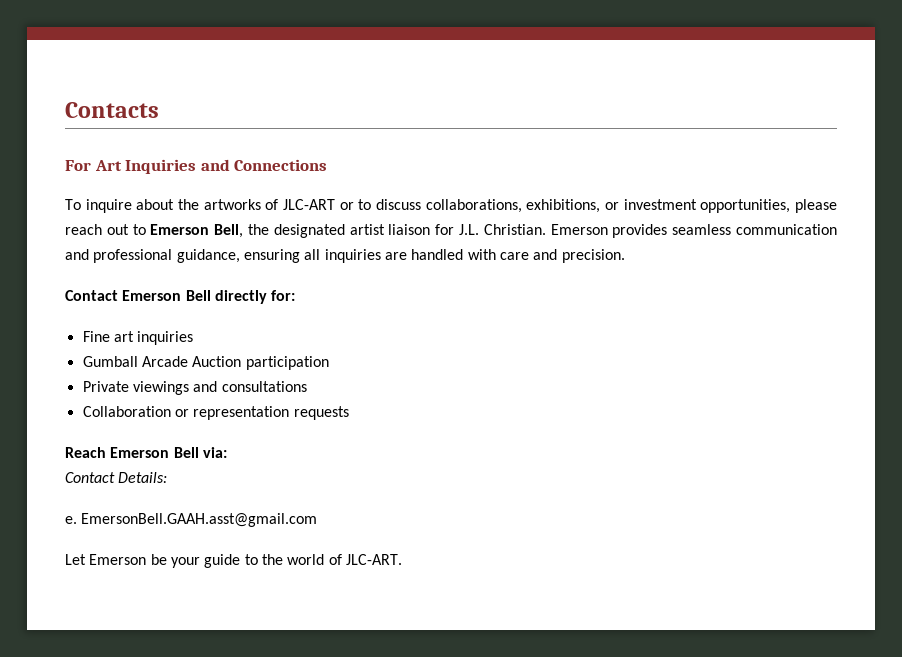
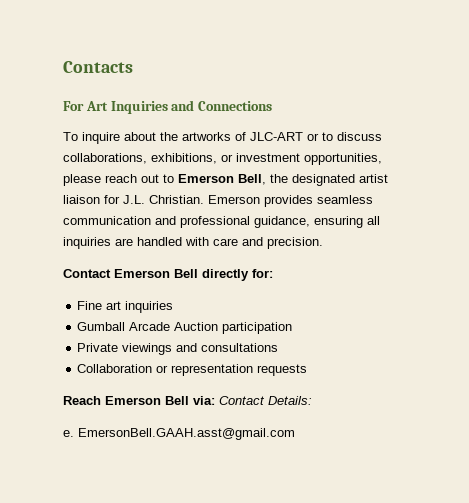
(227, 452) // -> (215, 400) none
[65,554,402,568] // Let Emerson be your guide to the world of JLC-ART. -> (295, 434) none

